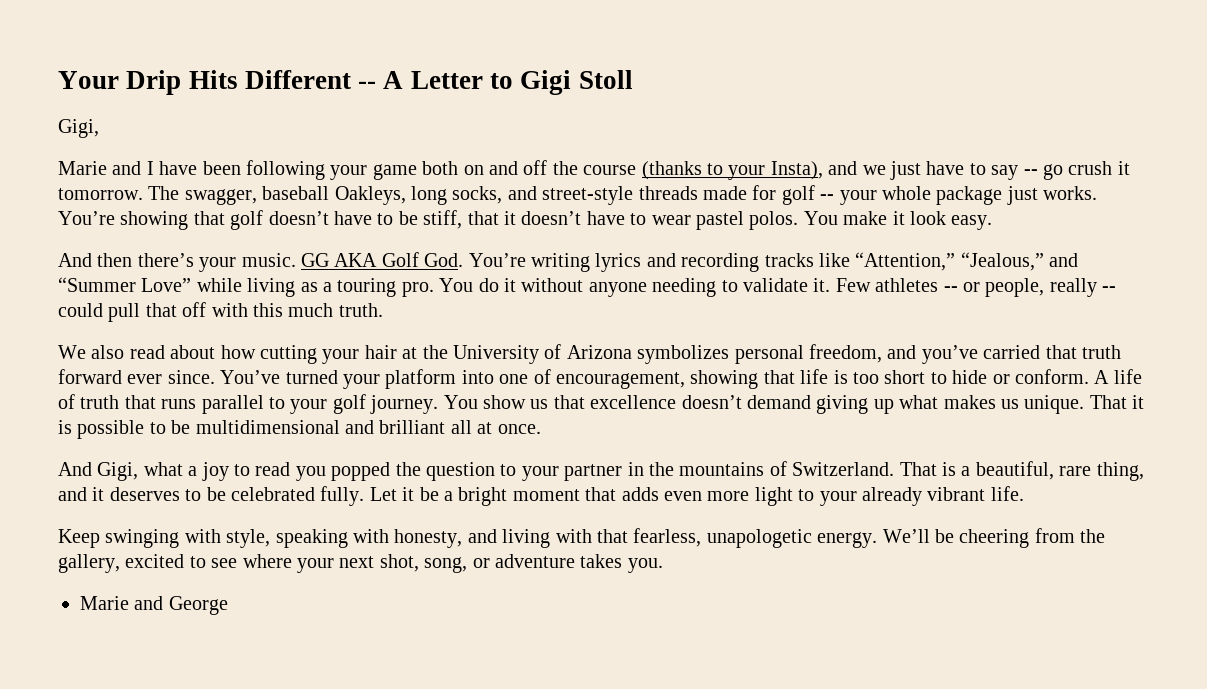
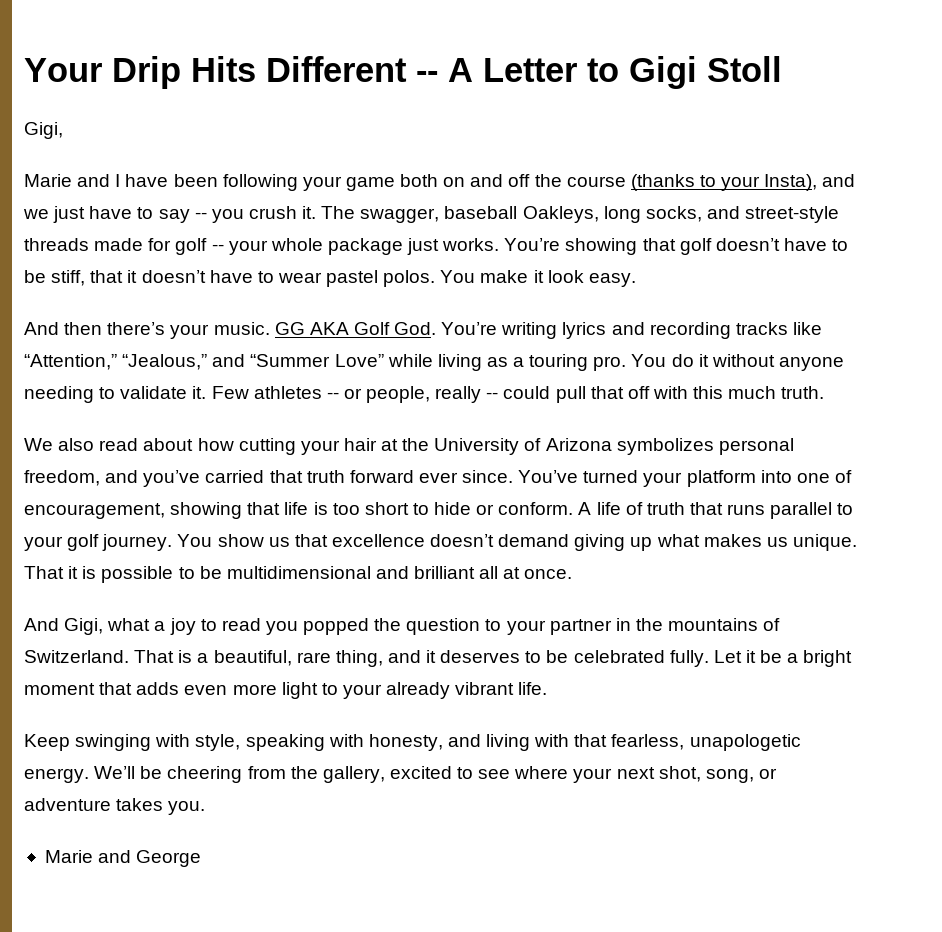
[1042,161,1130,180] [58,188,143,200] go crush it tomorrow. -> [211,206,317,223] you crush it.

